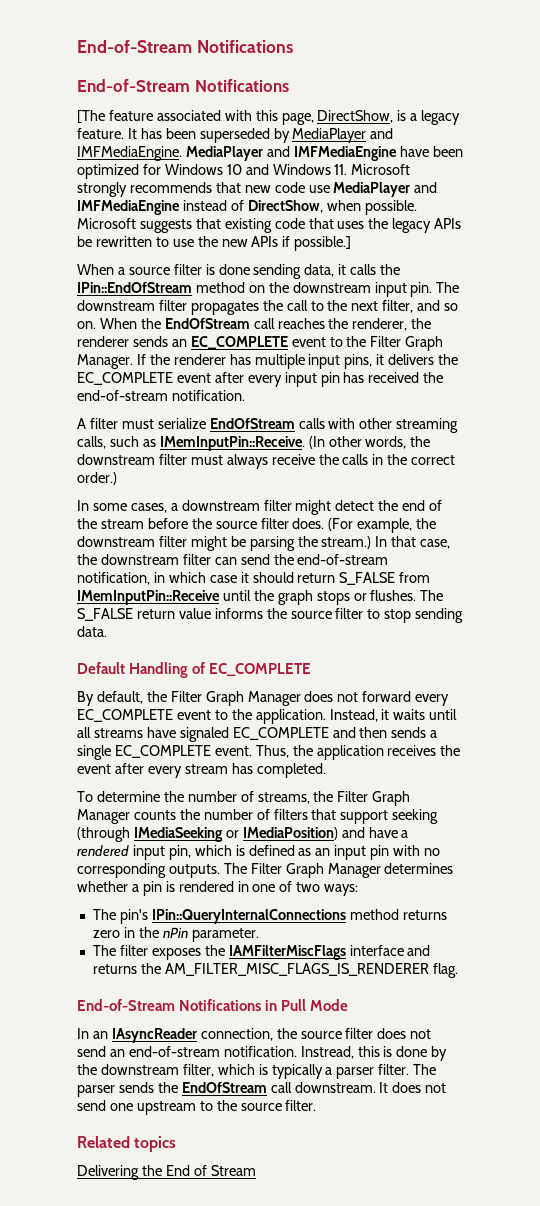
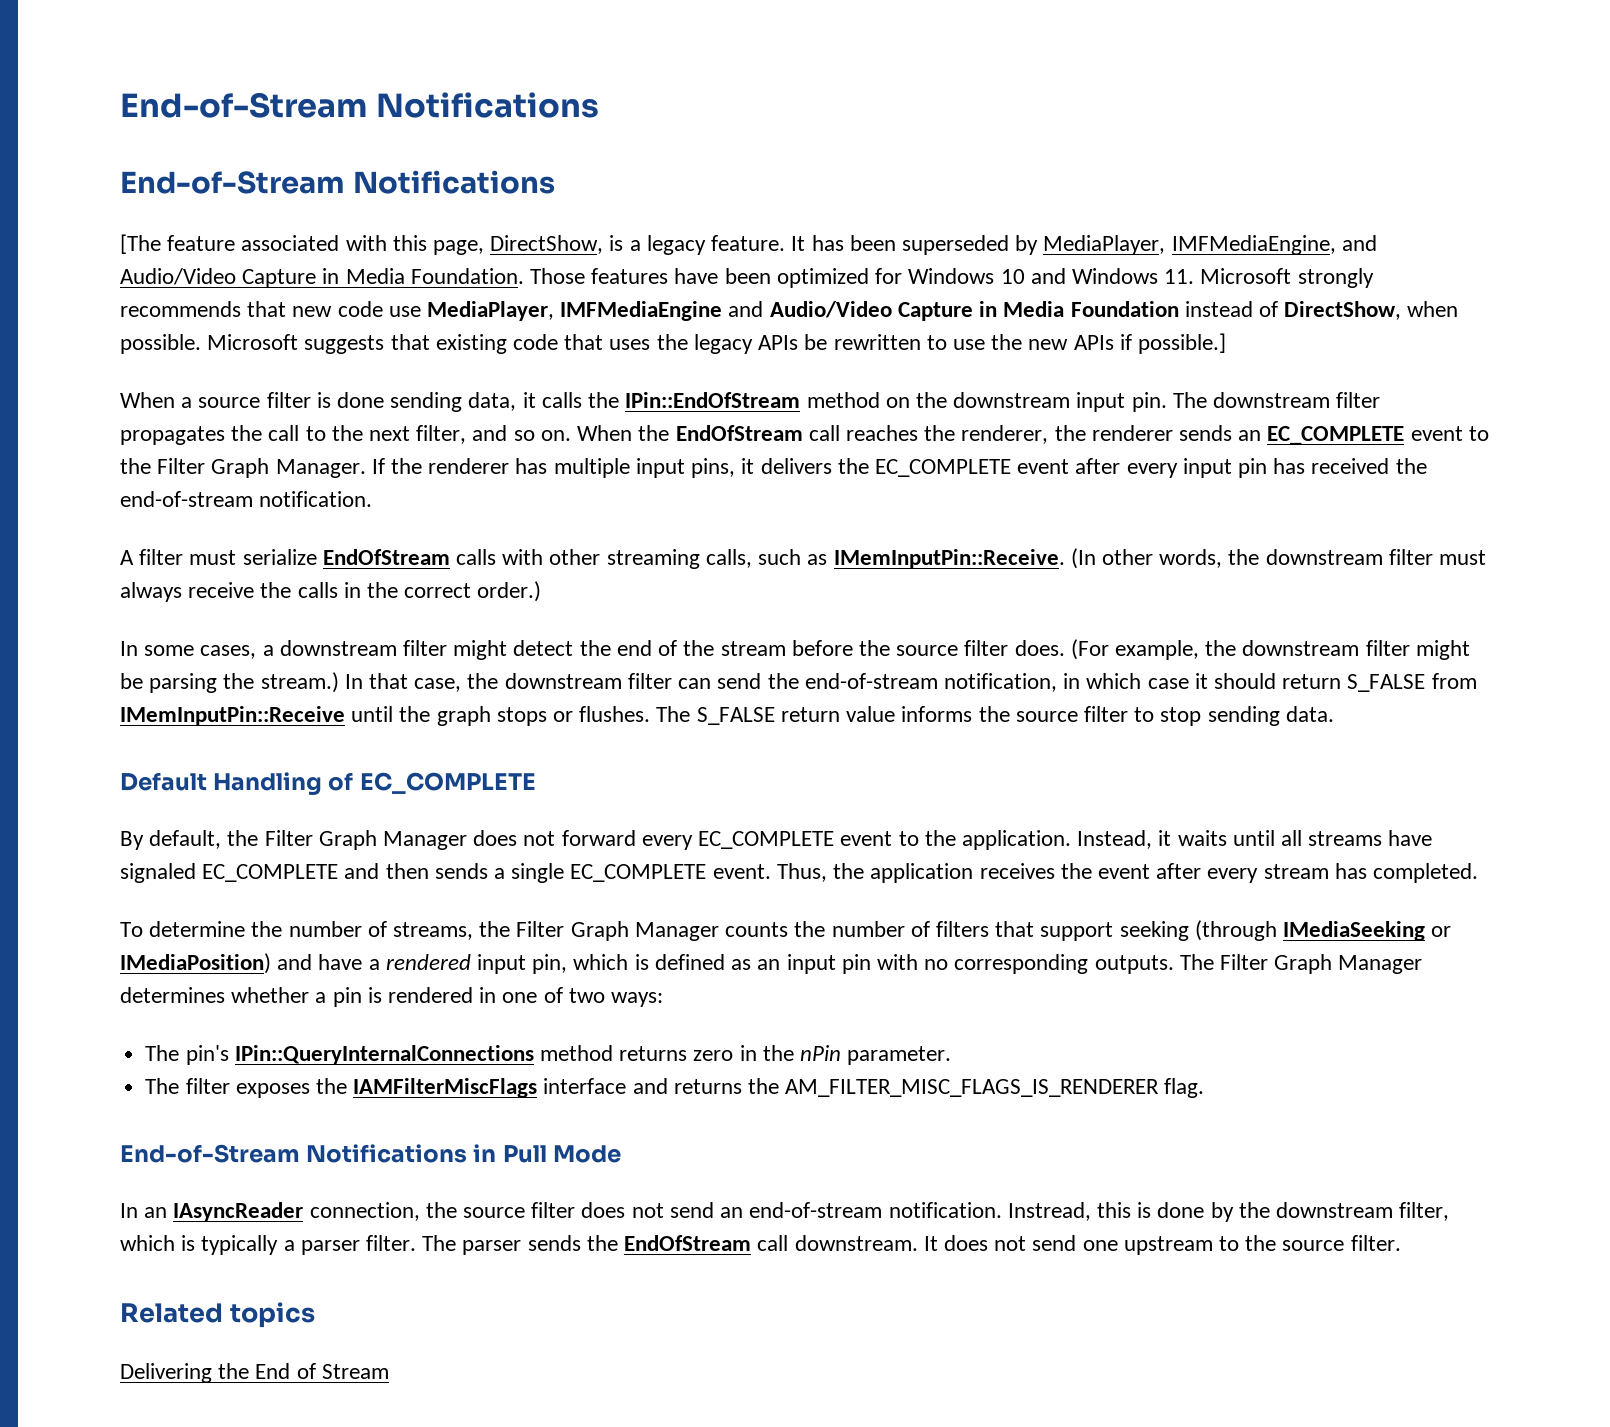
[292,128,394,143] [77,146,397,161] MediaPlayer and IMFMediaEngine. MediaPlayer and IMFMediaEngine -> [1043,235,1377,255] [120,268,669,288] MediaPlayer, IMFMediaEngine, and Audio/Video Capture in Media Foundation. Those features
[333,182,438,197] [77,200,180,215] MediaPlayer and IMFMediaEngine -> [427,301,1179,321] MediaPlayer, IMFMediaEngine and Audio/Video Capture in Media Foundation

